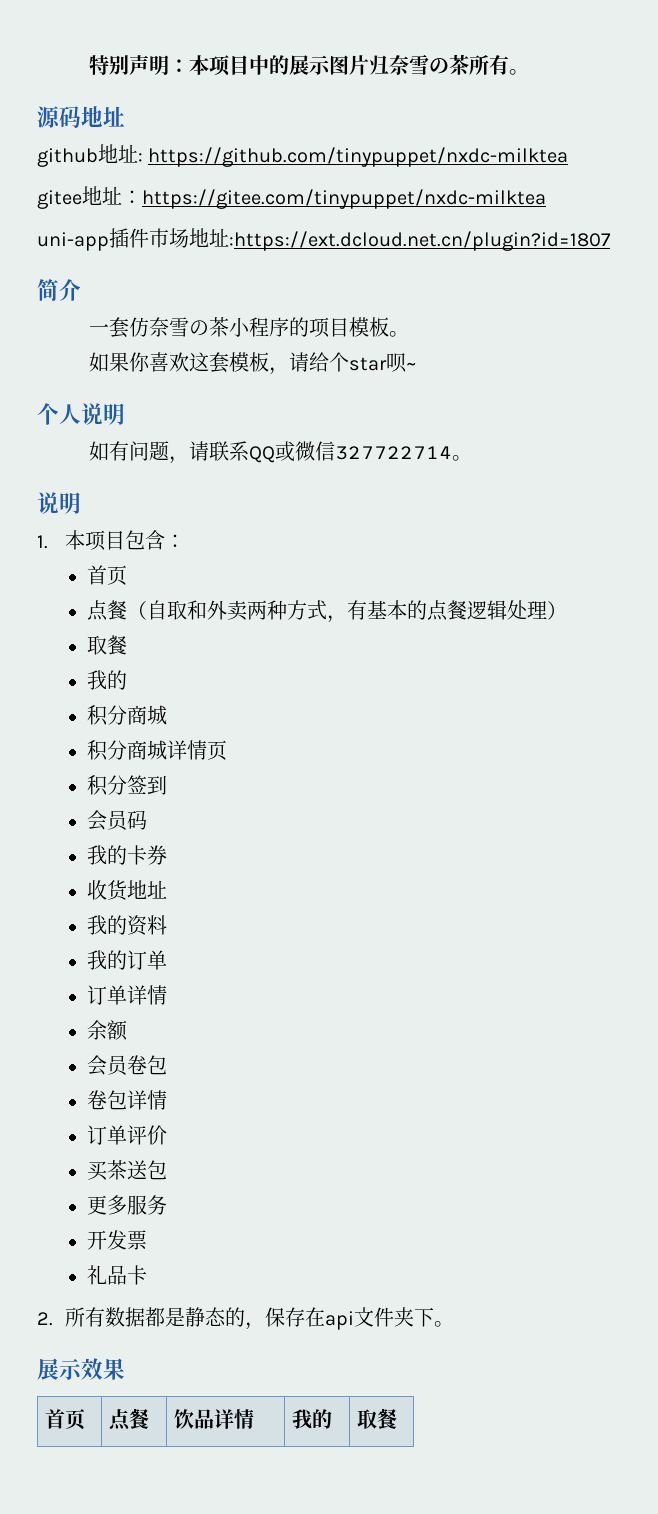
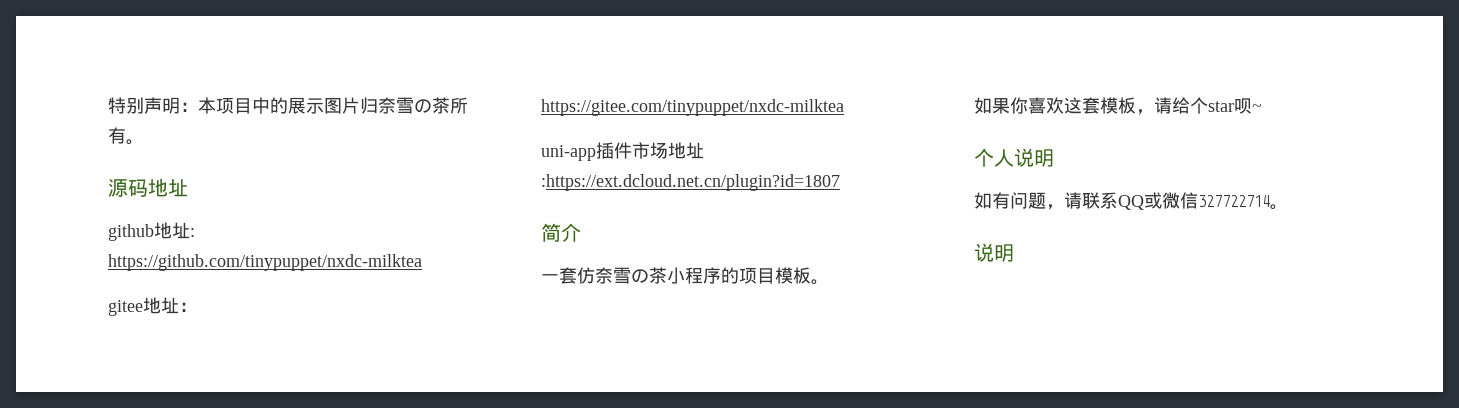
[37,530,186,551] [87,565,128,585] [87,600,568,623] [87,635,128,655] [87,670,128,690] [87,705,168,726] [87,740,228,761] [87,775,168,796] [87,810,148,831] [87,845,168,865] [87,880,168,901] [87,915,168,936] [87,950,168,970] [87,985,168,1005] [87,1020,129,1041] [87,1055,168,1076] [87,1090,168,1110] [87,1125,168,1145] [87,1160,168,1181] [87,1195,168,1215] [87,1230,148,1250] [87,1265,148,1285] [37,1307,455,1330] [37,1358,125,1380] [45,1409,86,1430] [109,1408,150,1431] [174,1409,255,1429] [292,1409,333,1429] [357,1408,398,1429] // 1.本项目包含： // 首页 // 点餐（自取和外卖两种方式，有基本的点餐逻辑处理） // 取餐 // 我的 // 积分商城 // 积分商城详情页 // 积分签到 // 会员码 // 我的卡券 // 收货地址 // 我的资料 // 我的订单 // 订单详情 // 余额 // 会员卷包 // 卷包详情 // 订单评价 // 买茶送包 // 更多服务 // 开发票 // 礼品卡 // 2.所有数据都是静态的，保存在api文件夹下。 // 展示效果 // 首页 | 点餐 | 饮品详情 | 我的 | 取餐 -> (1014, 253) none

